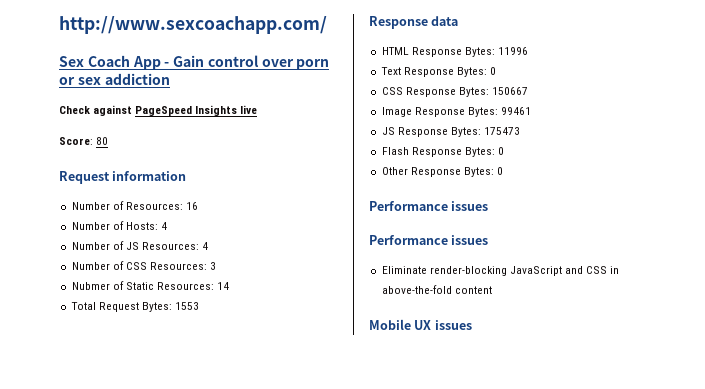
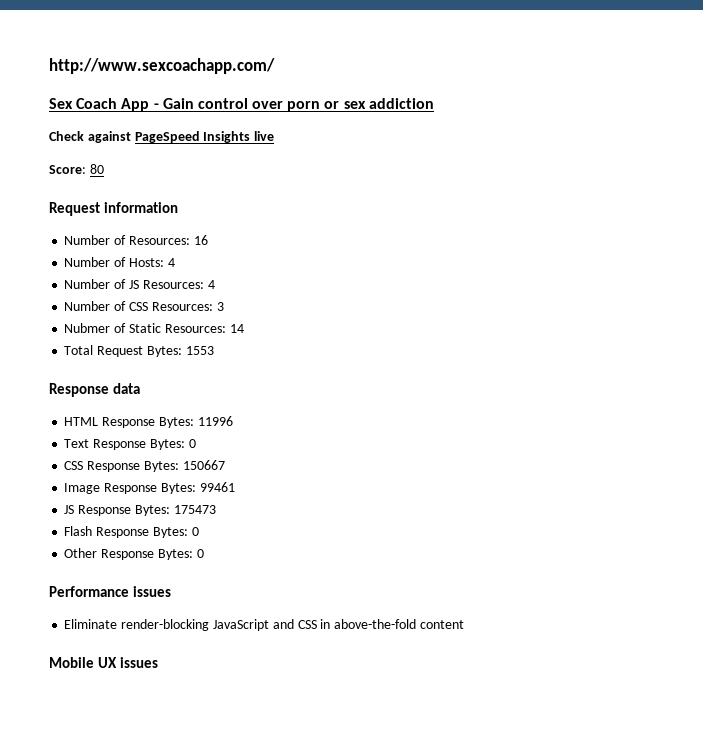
[369,235,489,245] // Performance issues -> (171, 591) none

